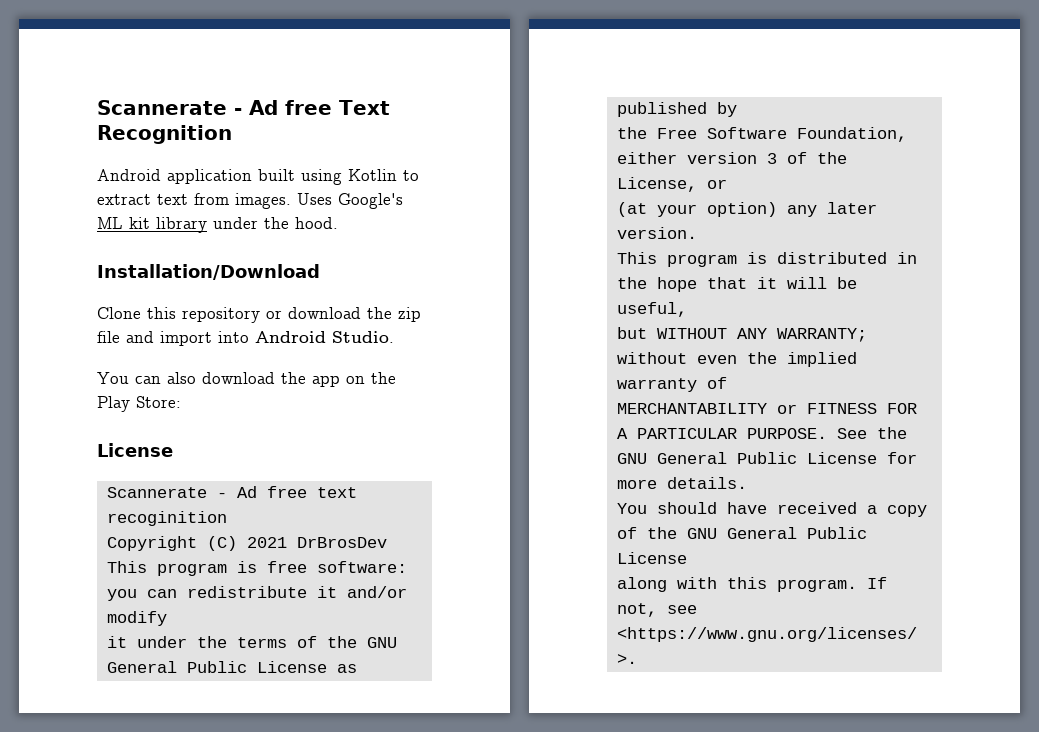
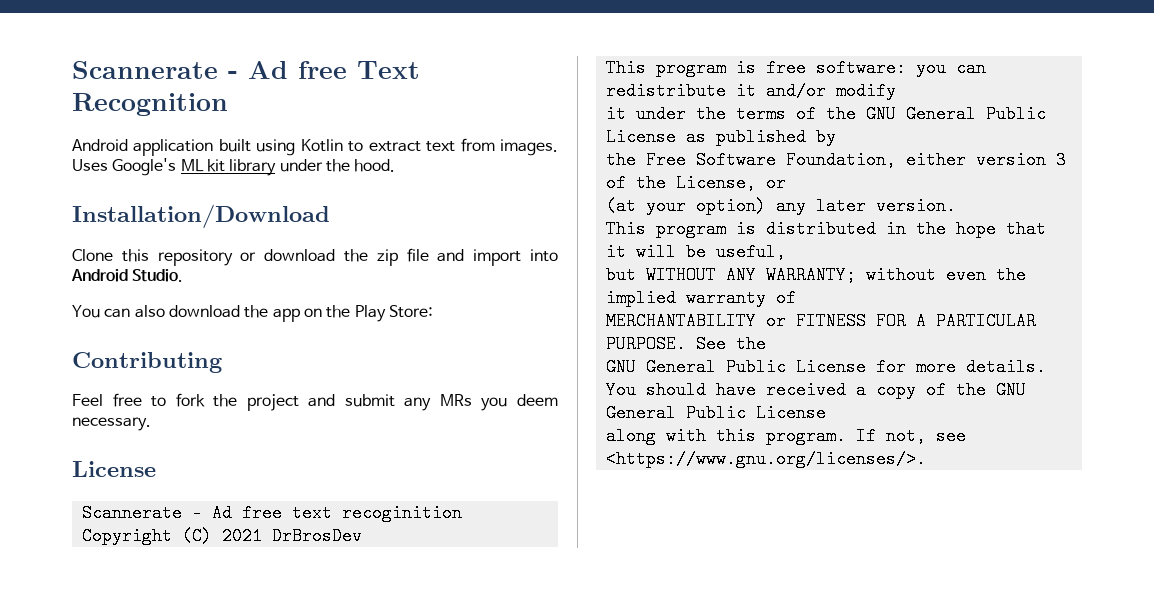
(181, 402) none -> [72,352,222,373] [72,393,559,411] [72,417,151,431] // Contributing // Feel free to fork the project and submit any MRs you deem necessary.

